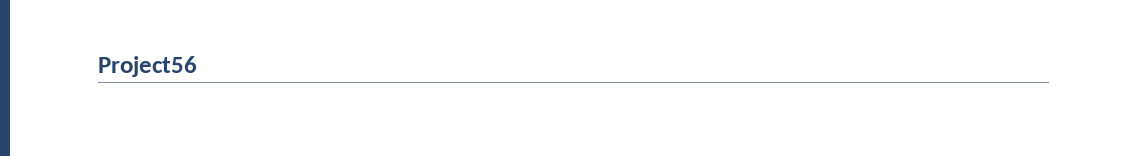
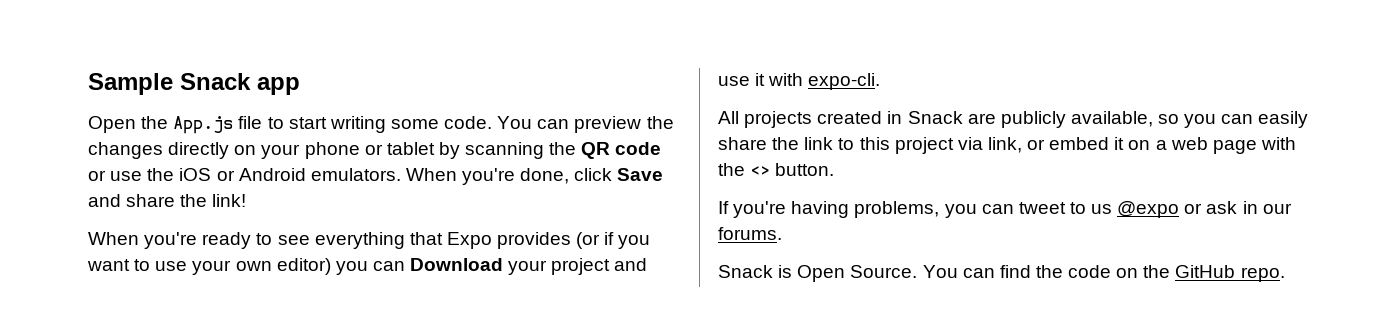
[98,56,197,77] Project56 -> [88,73,300,95] [88,116,674,134] [88,142,662,159] [88,168,664,185] [88,194,247,207] [88,232,651,249] [87,258,648,275] [718,73,881,90] [718,111,1309,128] [718,137,1296,154] [718,163,835,176] [718,201,1292,218] [718,227,782,240] [718,265,1285,282] Sample Snack app // Open the App.js file to start writing some code. You can preview the changes directly on your phone or tablet by scanning the QR code or use the iOS or Android emulators. When you're done, click Save and share the link! // When you're ready to see everything that Expo provides (or if you want to use your own editor) you can Download your project and use it with expo-cli. // All projects created in Snack are publicly available, so you can easily share the link to this project via link, or embed it on a web page with the <> button. // If you're having problems, you can tweet to us @expo or ask in our forums. // Snack is Open Source. You can find the code on the GitHub repo.

